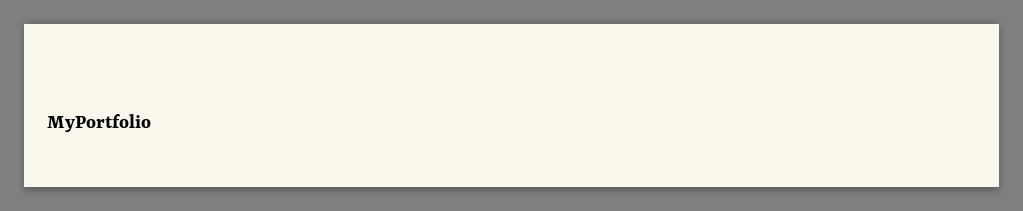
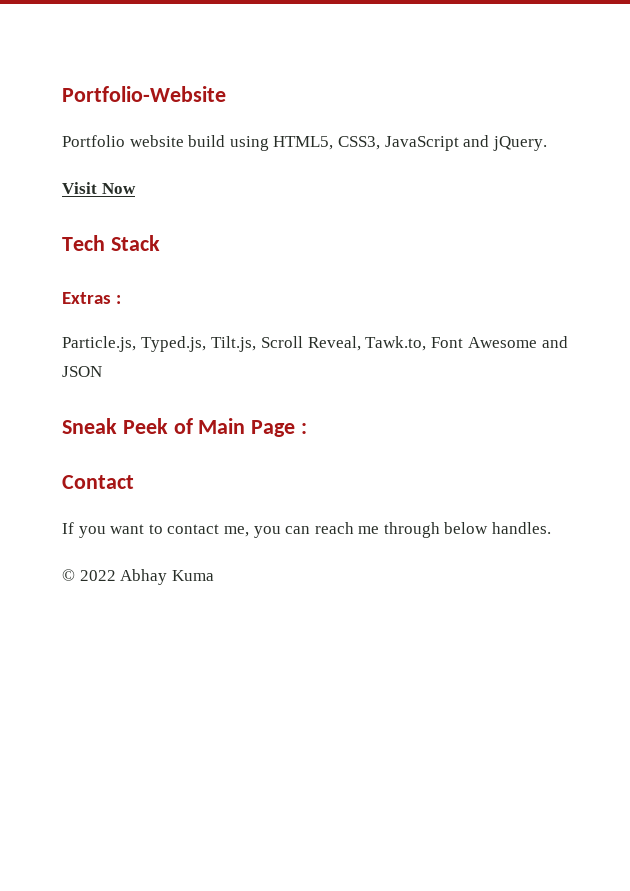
[47,114,151,132] MyPortfolio -> [62,86,226,102] [62,135,547,151] [62,182,136,194] [62,235,160,251] [62,292,122,304] [62,336,568,352] [62,366,102,377] [62,418,308,437] [62,475,134,489] [62,522,552,538] [62,569,214,585] Portfolio-Website // Portfolio website build using HTML5, CSS3, JavaScript and jQuery. // Visit Now // Tech Stack // Extras : // Particle.js, Typed.js, Tilt.js, Scroll Reveal, Tawk.to, Font Awesome and JSON // Sneak Peek of Main Page : // Contact // If you want to contact me, you can reach me through below handles. // © 2022 Abhay Kuma

